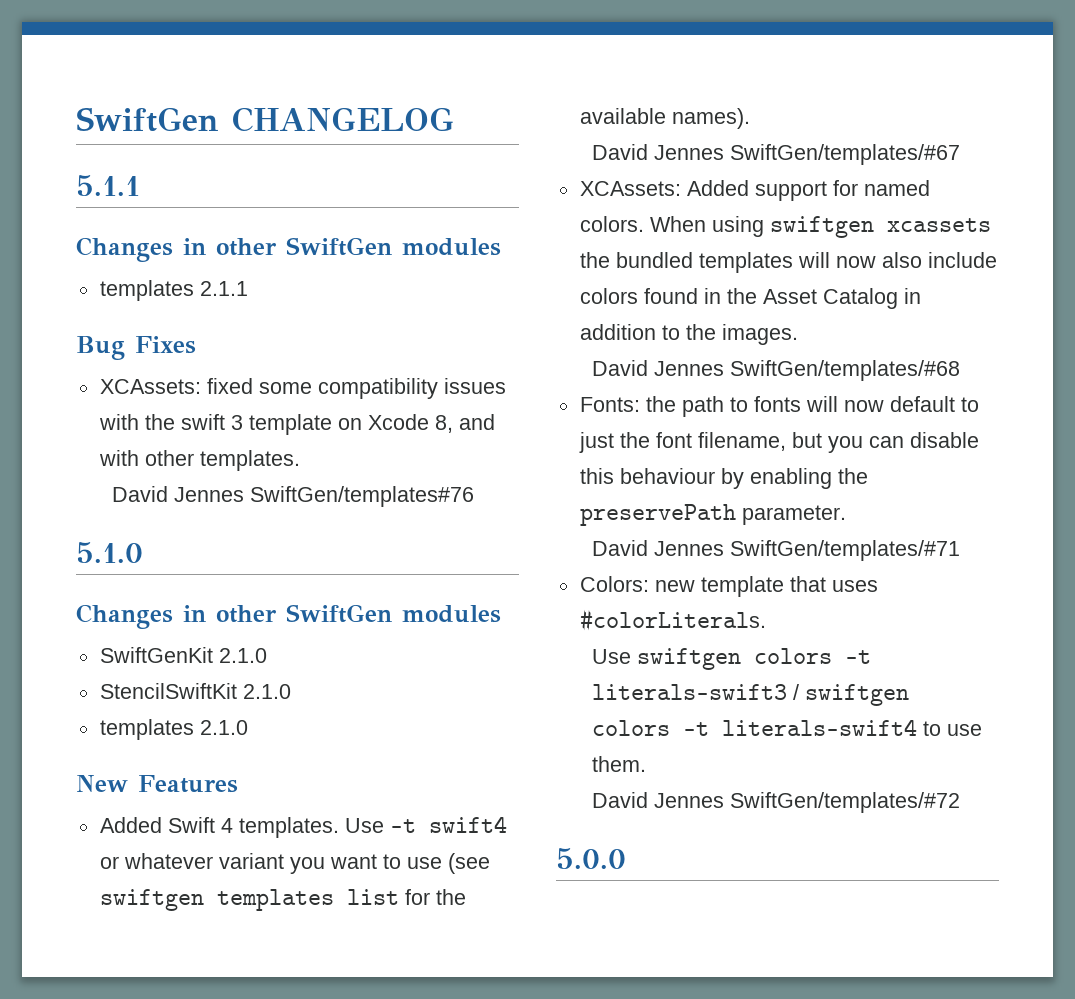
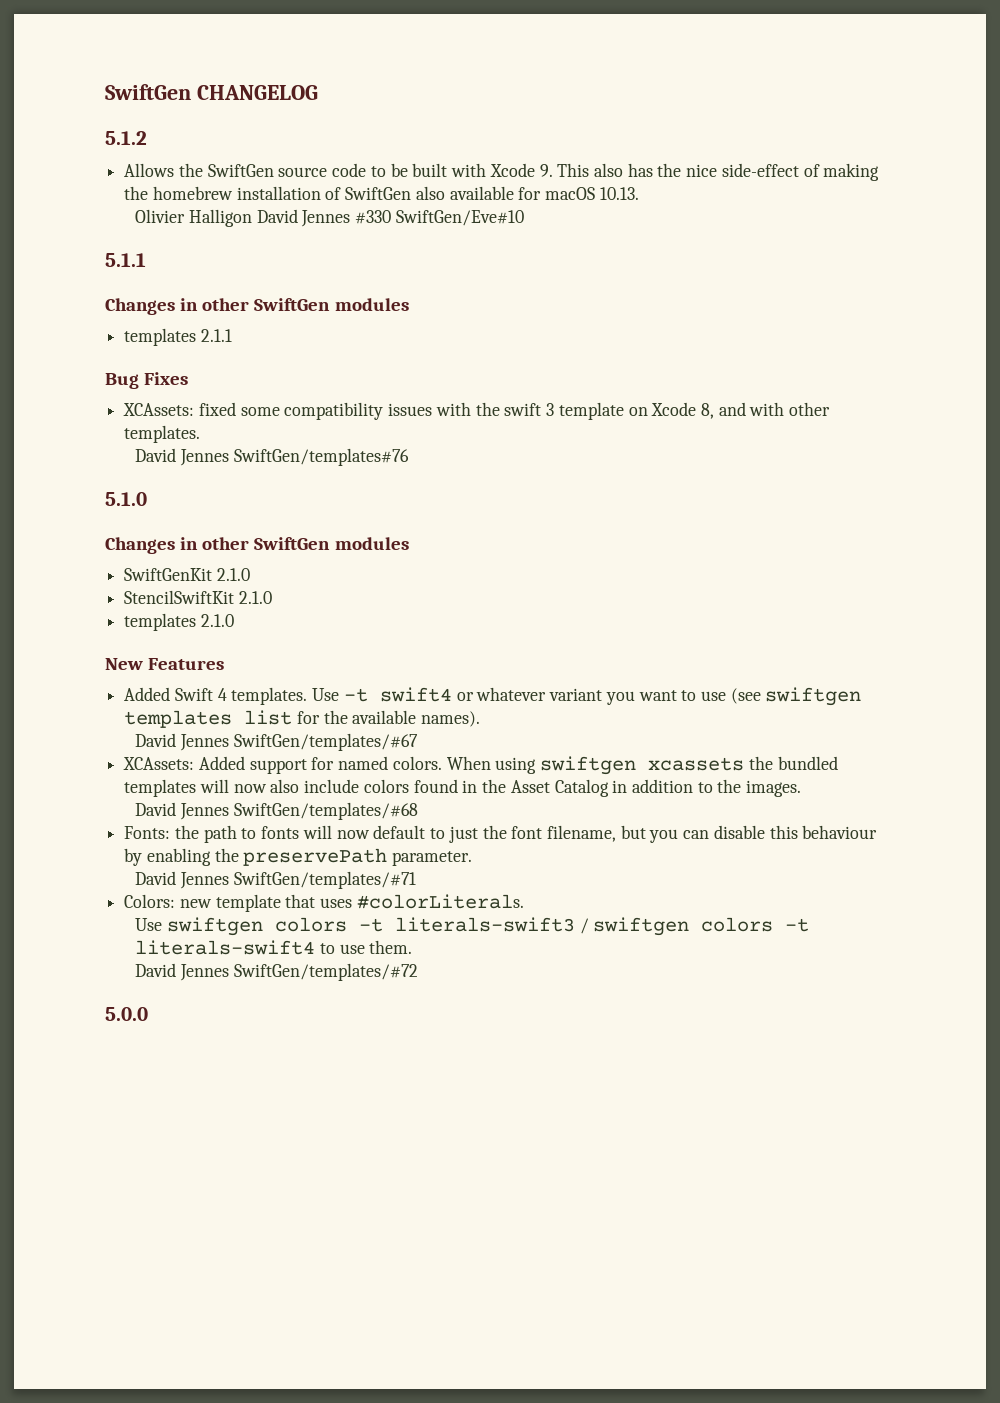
(454, 119) none -> [105,131,147,145] [124,163,880,181] [124,186,639,200] [135,209,524,227] // 5.1.2 // Allows the SwiftGen source code to be built with Xcode 9. This also has the nice side-effect of making the homebrew installation of SwiftGen also available for macOS 10.13. // Olivier Halligon David Jennes #330 SwiftGen/Eve#10

